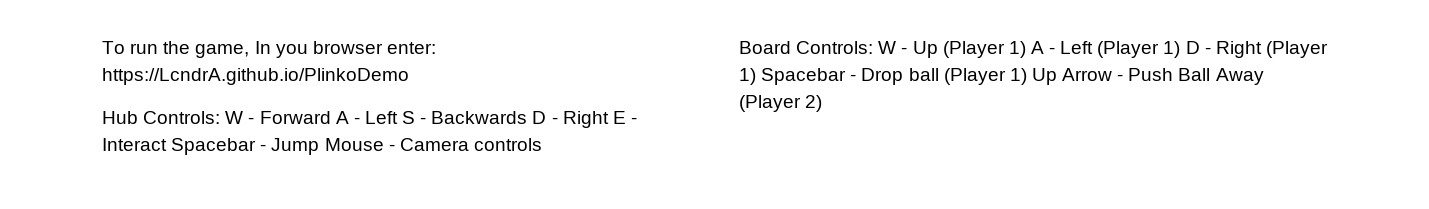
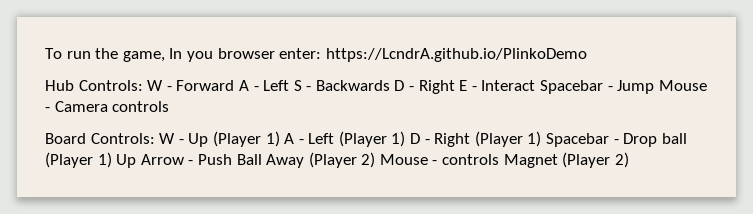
(823, 103) none -> [379,152,629,168] Mouse - controls Magnet (Player 2)

